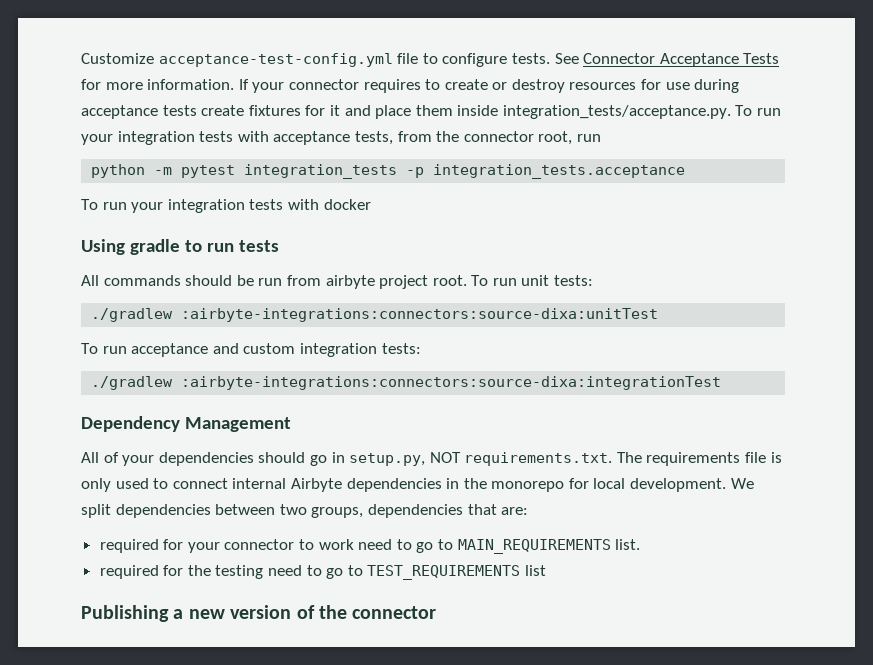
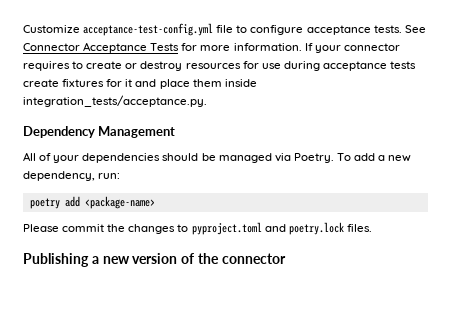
(508, 60) none -> [306,25,371,35] acceptance
[735,105,782,116] [81,131,601,145] [91,164,686,179] [81,199,371,213] [81,239,279,255] [81,275,594,289] [91,308,659,322] [81,343,421,357] [91,376,722,390] To run your integration tests with acceptance tests, from the connector root, run // python -m pytest integration_tests -p integration_tests.acceptance // To run your integration tests with docker // Using gradle to run tests // All commands should be run from airbyte project root. To run unit tests: // ./gradlew :airbyte-integrations:connectors:source-dixa:unitTest // To run acceptance and custom integration tests: // ./gradlew :airbyte-integrations:connectors:source-dixa:integrationTest -> (207, 101) none
[309,452,782,466] [81,478,754,492] [81,504,529,518] [99,539,641,554] [99,565,547,580] go in setup.py, NOT requirements.txt. The requirements file is only used to connect internal Airbyte dependencies in the monorepo for local development. We split dependencies between two groups, dependencies that are: // required for your connector to work need to go to MAIN_REQUIREMENTS list. // required for the testing need to go to TEST_REQUIREMENTS list -> [201,153,412,163] [23,171,121,181] [29,196,155,209] [23,222,372,235] be managed via Poetry. To add a new dependency, run: // poetry add <package-name> // Please commit the changes to pyproject.toml and poetry.lock files.

